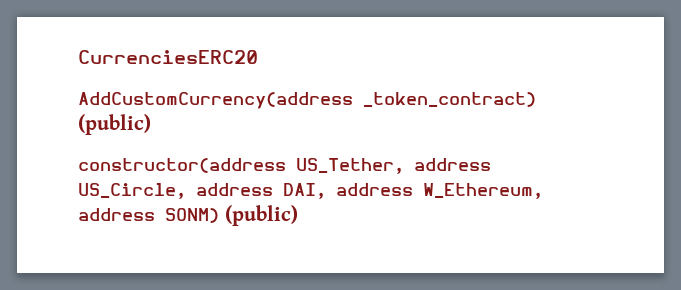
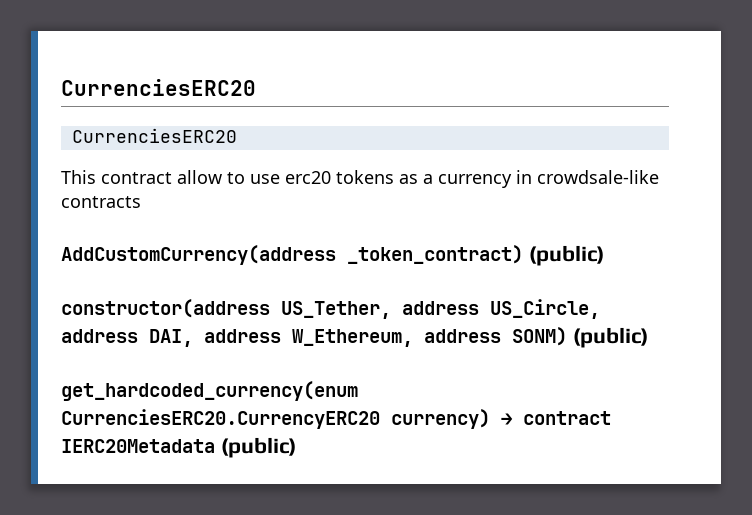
[78,50,258,64] CurrenciesERC20 -> [61,79,256,96] [71,128,237,143] [61,170,659,188] [61,196,141,208] CurrenciesERC20 // CurrenciesERC20 // This contract allow to use erc20 tokens as a currency in crowdsale-like contracts
(298, 215) none -> [61,381,358,401] [61,409,611,429] [61,437,296,458] // get_hardcoded_currency(enum CurrenciesERC20.CurrencyERC20 currency) → contract IERC20Metadata (public)

